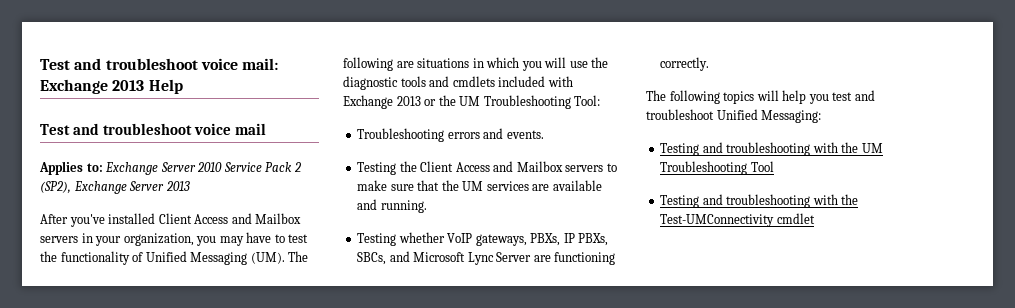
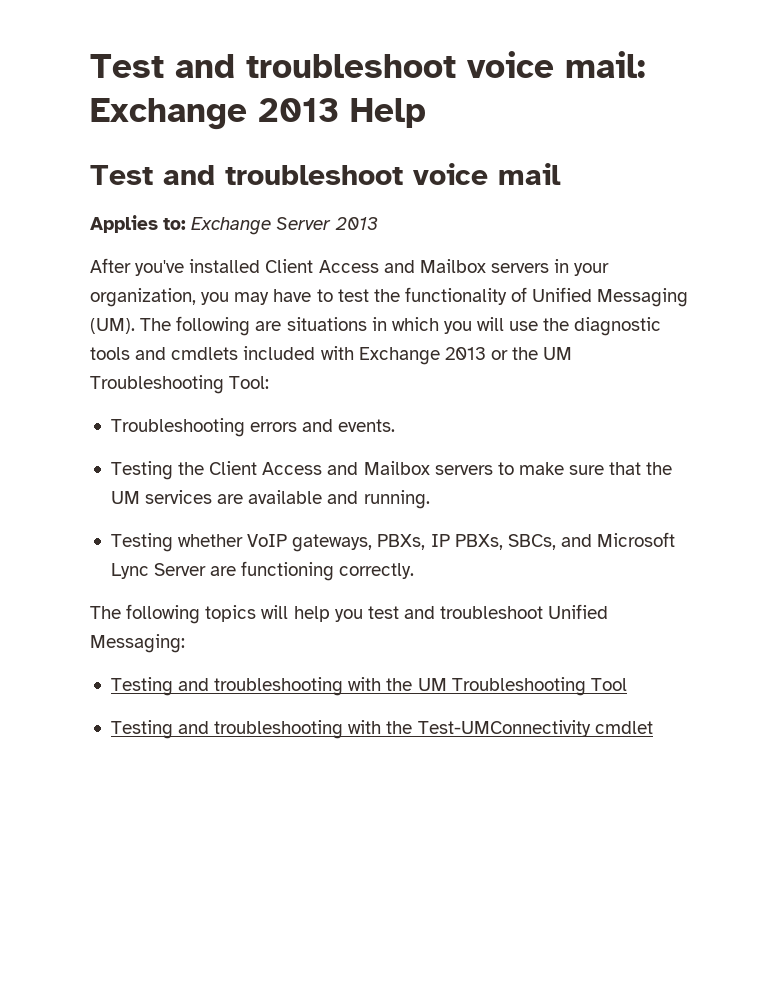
[197,162,301,172] [40,181,165,194] 2010 Service Pack 2 (SP2), Exchange Server -> (332, 223) none

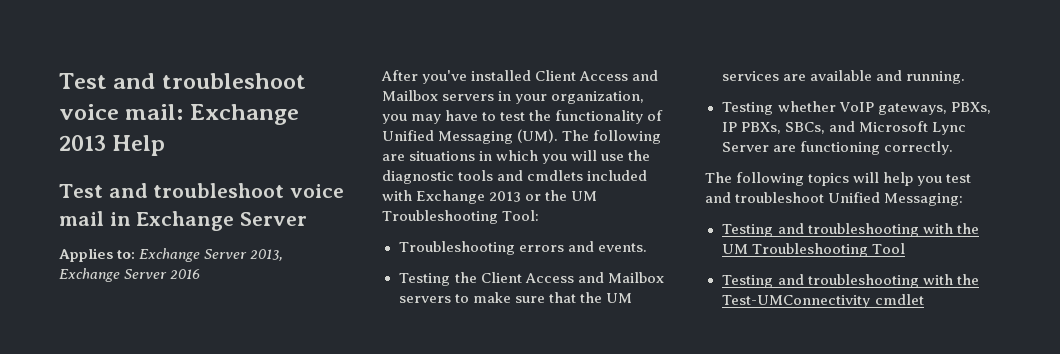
(561, 174) none -> [109,211,308,231] in Exchange Server
[334,217,378,230] 2013 -> [250,249,284,261] [59,268,201,282] 2013, Exchange Server 2016

